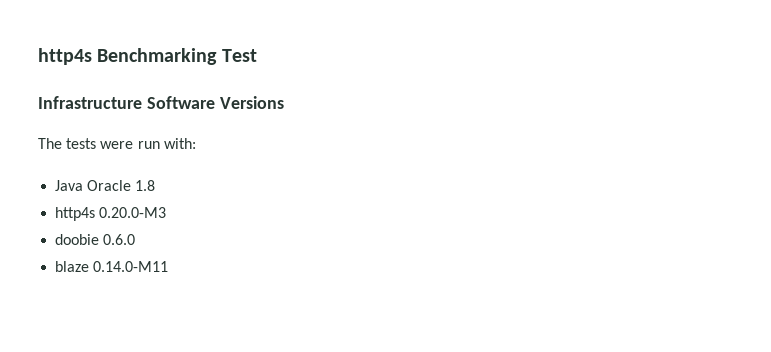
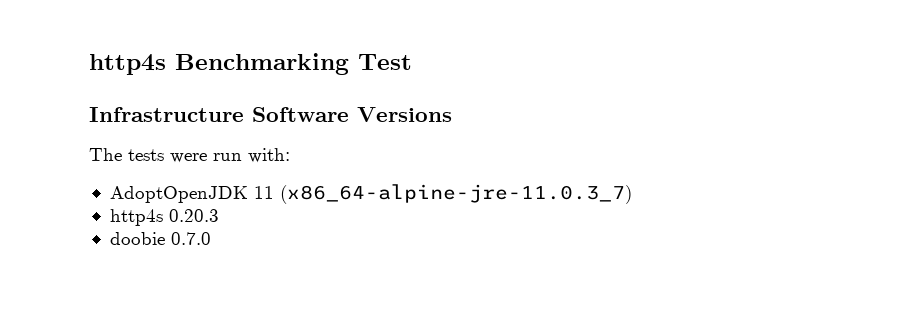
[55,180,156,191] [55,207,167,221] Java Oracle 1.8 // http4s 0.20.0-M3 -> [109,184,632,204] [109,209,219,226] AdoptOpenJDK 11 (x86_64-alpine-jre-11.0.3_7) // http4s 0.20.3
[103,234,136,245] [55,261,169,272] 0.6.0 // blaze 0.14.0-M11 -> [170,232,211,245] 0.7.0

